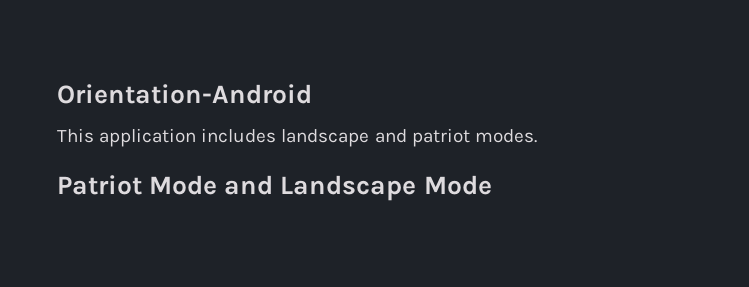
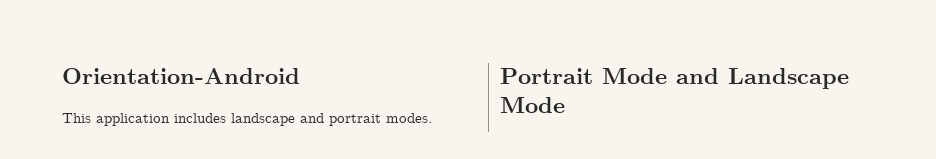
[411,128,470,147] patriot -> [329,114,381,126] portrait
[57,175,142,195] Patriot -> [500,68,593,84] Portrait

